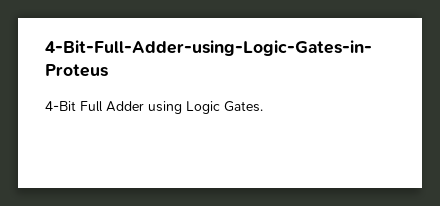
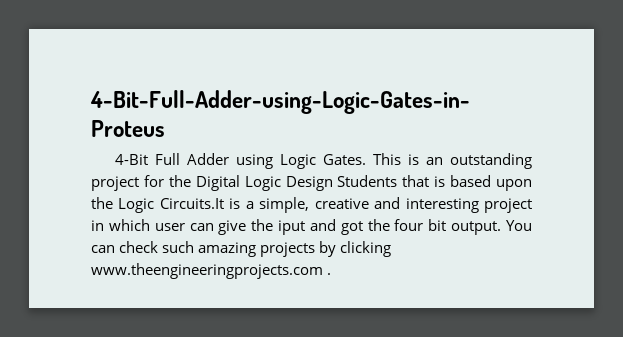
(263, 106) none -> [372,153,532,169] [91,175,532,191] [91,197,533,213] [91,219,533,235] [91,241,392,257] [91,263,332,279] This is an outstanding project for the Digital Logic Design Students that is based upon the Logic Circuits.It is a simple, creative and interesting project in which user can give the iput and got the four bit output. You can check such amazing projects by clicking www.theengineeringprojects.com .

